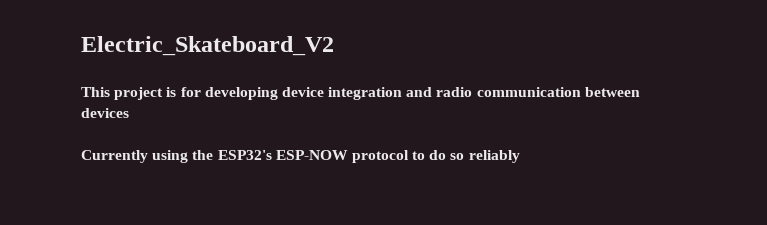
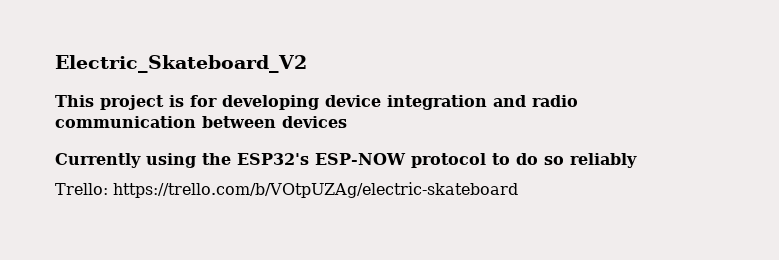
(520, 156) none -> [55,182,518,198] // Trello: https://trello.com/b/VOtpUZAg/electric-skateboard

